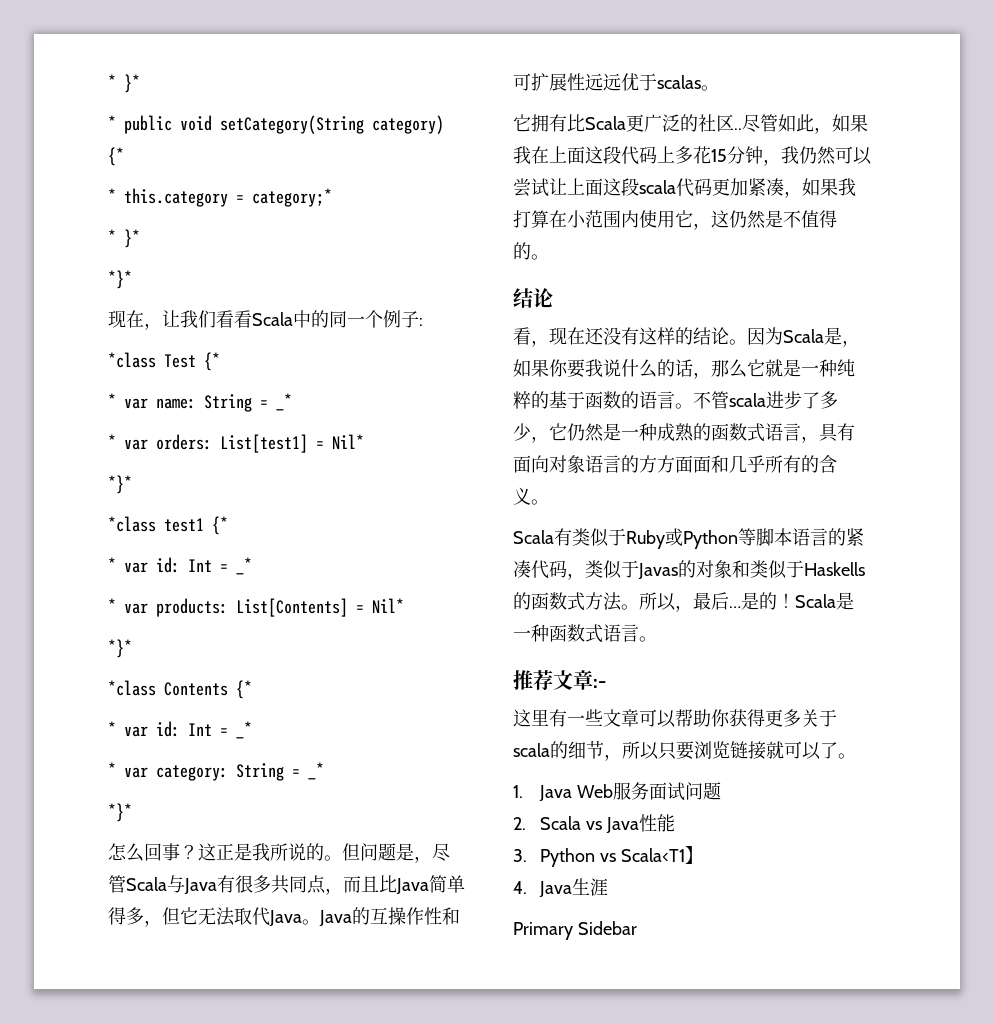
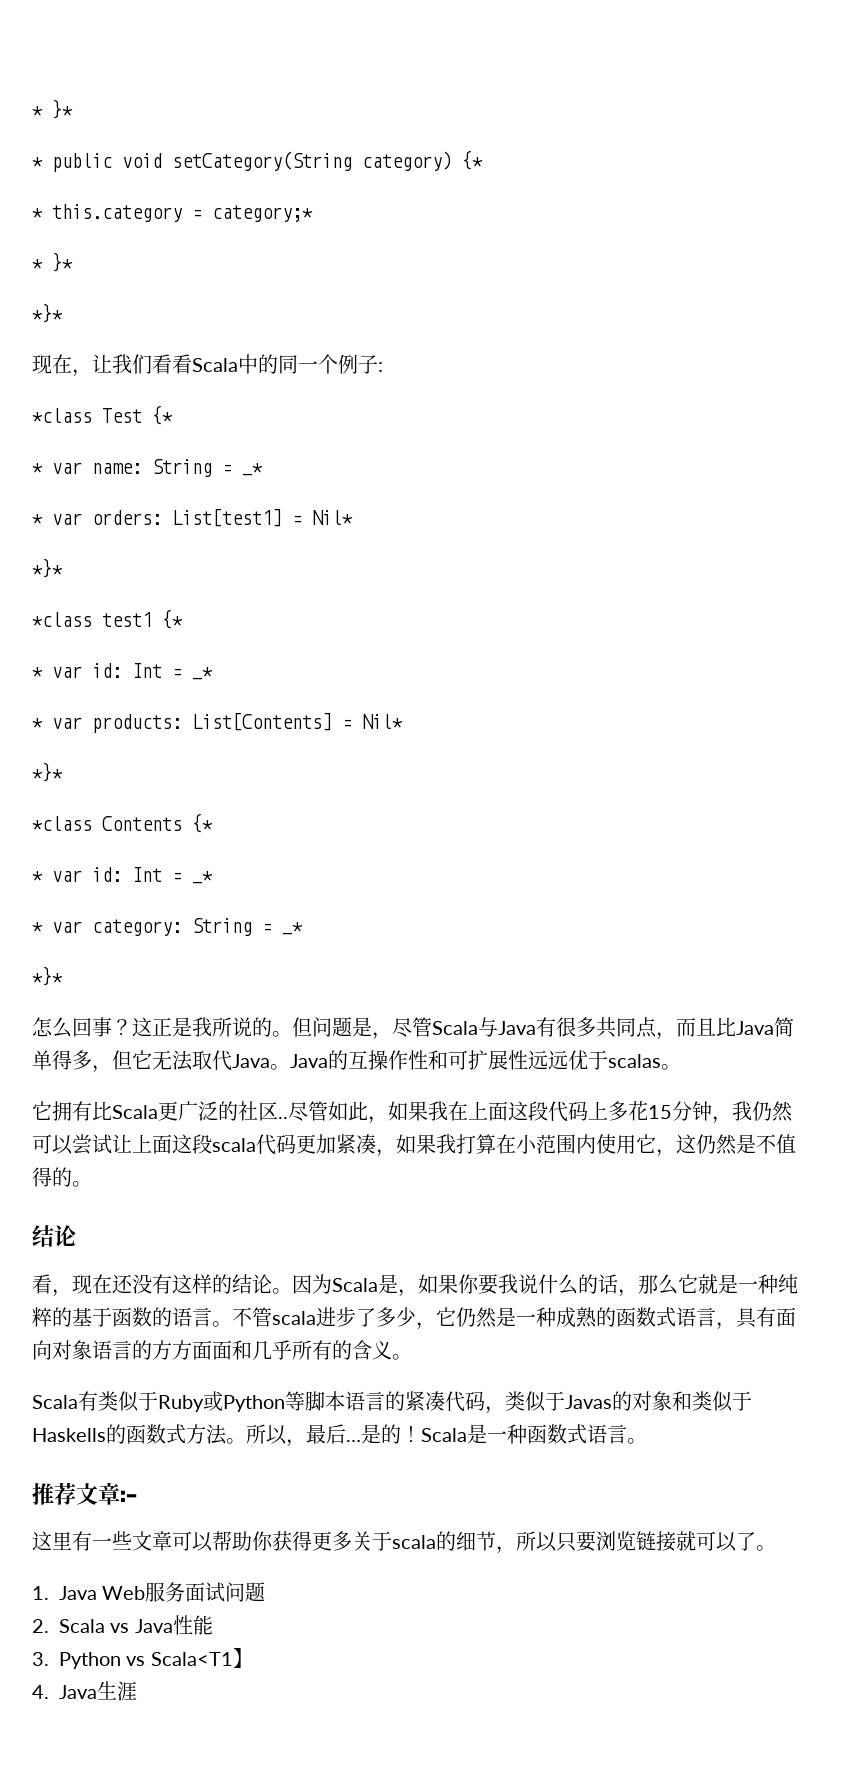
[513,921,637,940] // Primary Sidebar -> (137, 1691) none

